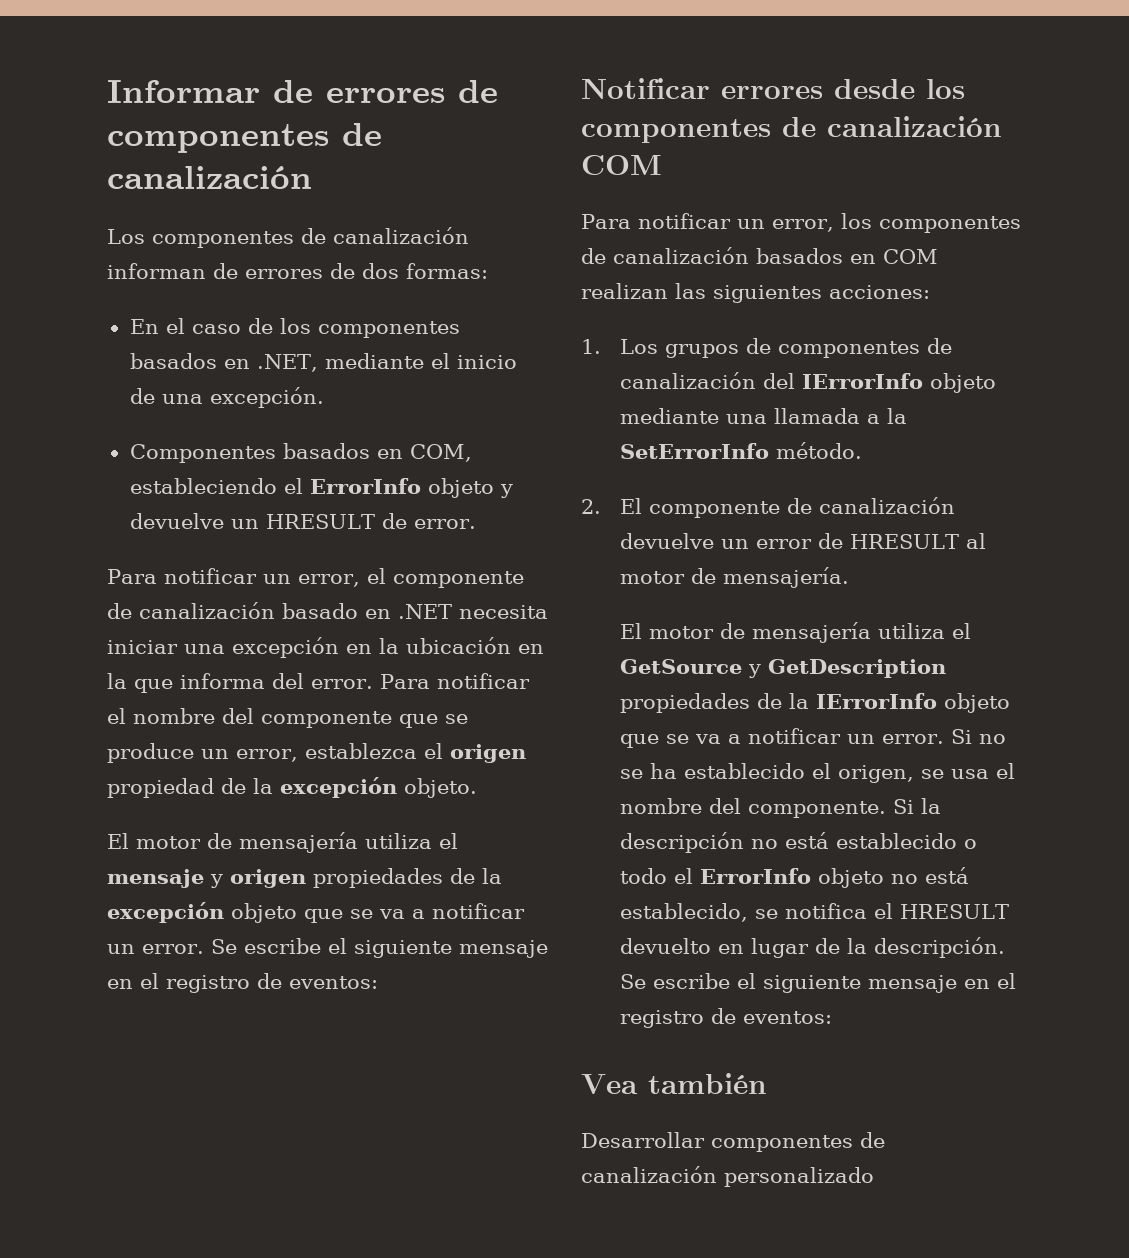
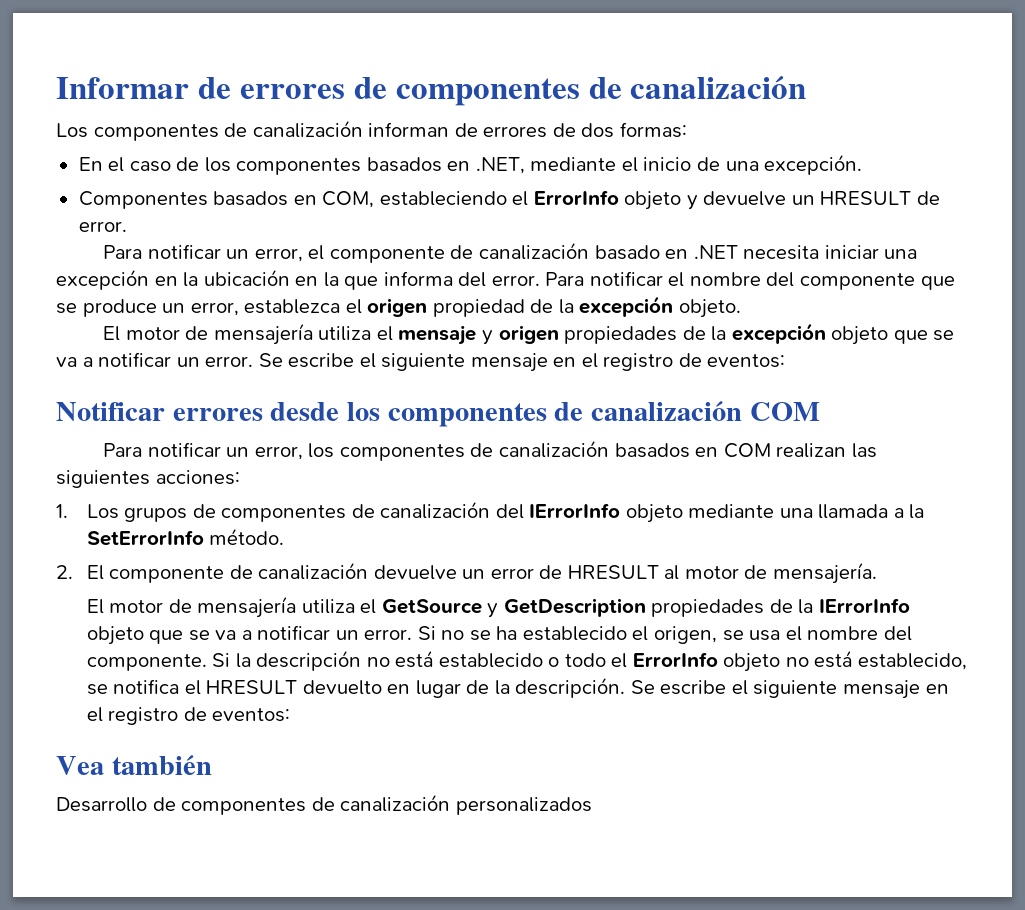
[581,1132,885,1152] [581,1166,874,1187] Desarrollar componentes de canalización personalizado -> [56,794,592,815] Desarrollo de componentes de canalización personalizados

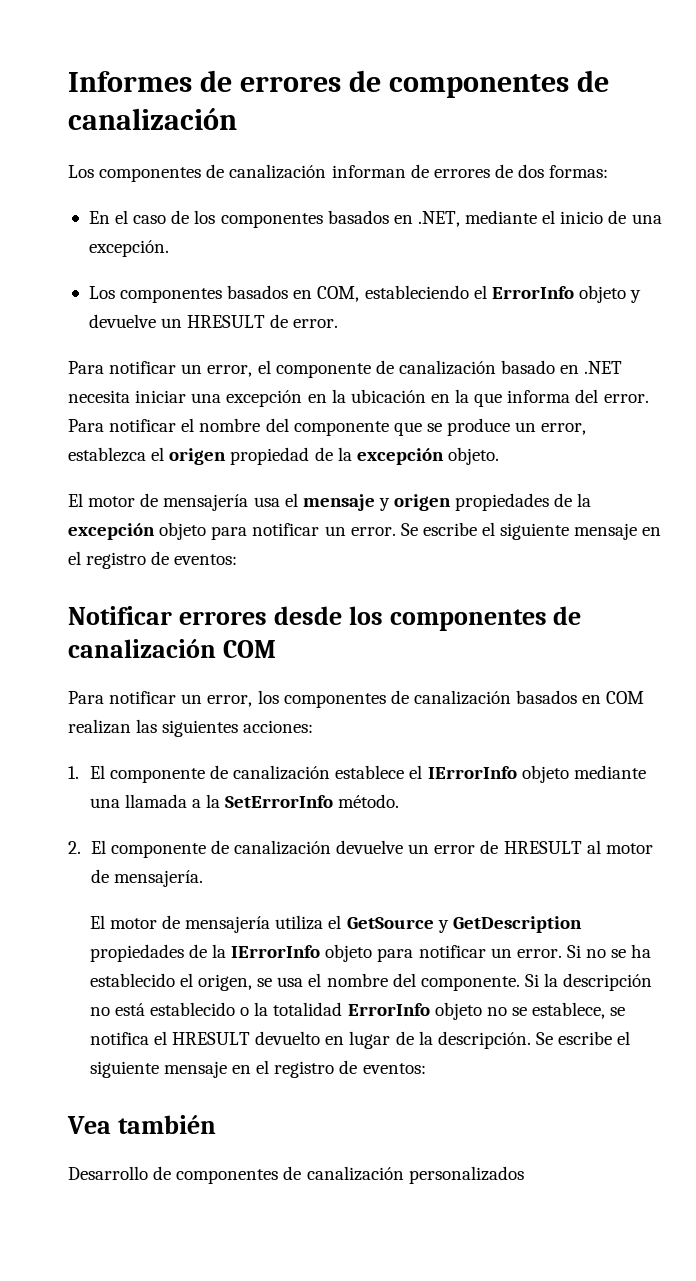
[56,77,189,99] Informar -> [68,71,192,92] Informes
[78,191,208,209] Componentes -> [88,286,223,303] Los componentes
[318,326,372,341] utiliza -> [253,497,280,507] usa
[893,330,955,344] [56,357,93,367] que se va a -> [211,526,248,540] para
[86,501,524,522] Los grupos de componentes de canalización del -> [89,765,423,783] El componente de canalización establece el
[149,630,252,644] que se va a -> [377,948,414,962] para
[564,653,628,668] todo el -> [254,1002,343,1016] la totalidad
[814,650,967,670] está establecido, -> [511,1002,606,1019] se establece,

